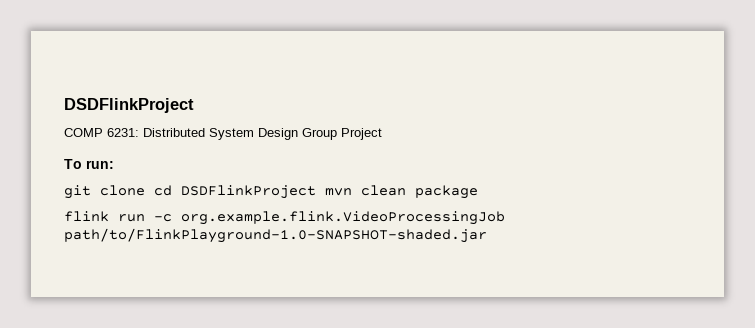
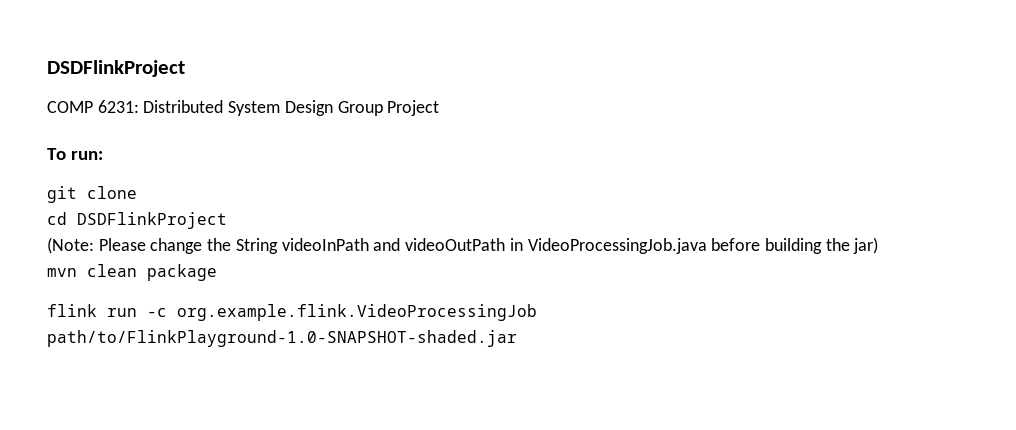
(145, 190) none -> (137, 192) //
(316, 192) none -> [47,237,879,254] // (Note: Please change the String videoInPath and videoOutPath in VideoProcessingJob.java before building the jar) //

